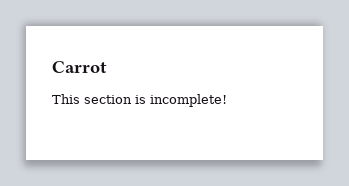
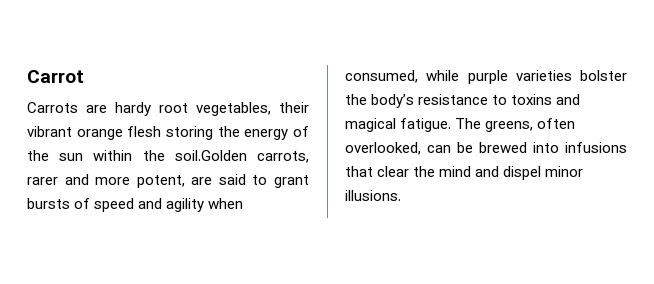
[52,94,227,107] This section is incomplete! -> [27,102,309,116] [27,126,309,140] [27,150,309,163] [27,174,309,188] [27,198,244,212] [345,70,627,84] [345,94,581,108] [345,118,576,132] [345,142,627,155] [345,166,584,180] [345,190,401,201] Carrots are hardy root vegetables, their vibrant orange flesh storing the energy of the sun within the soil.Golden carrots, rarer and more potent, are said to grant bursts of speed and agility when consumed, while purple varieties bolster the body’s resistance to toxins and magical fatigue. The greens, often overlooked, can be brewed into infusions that clear the mind and dispel minor illusions.

